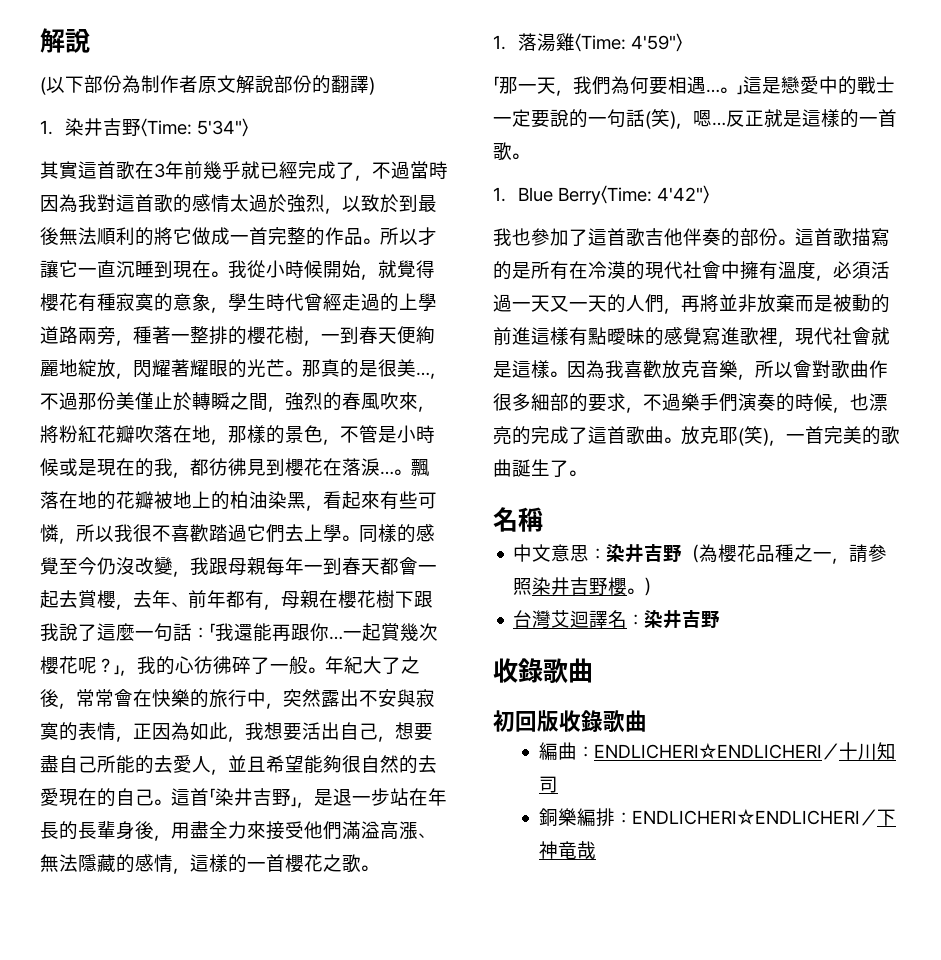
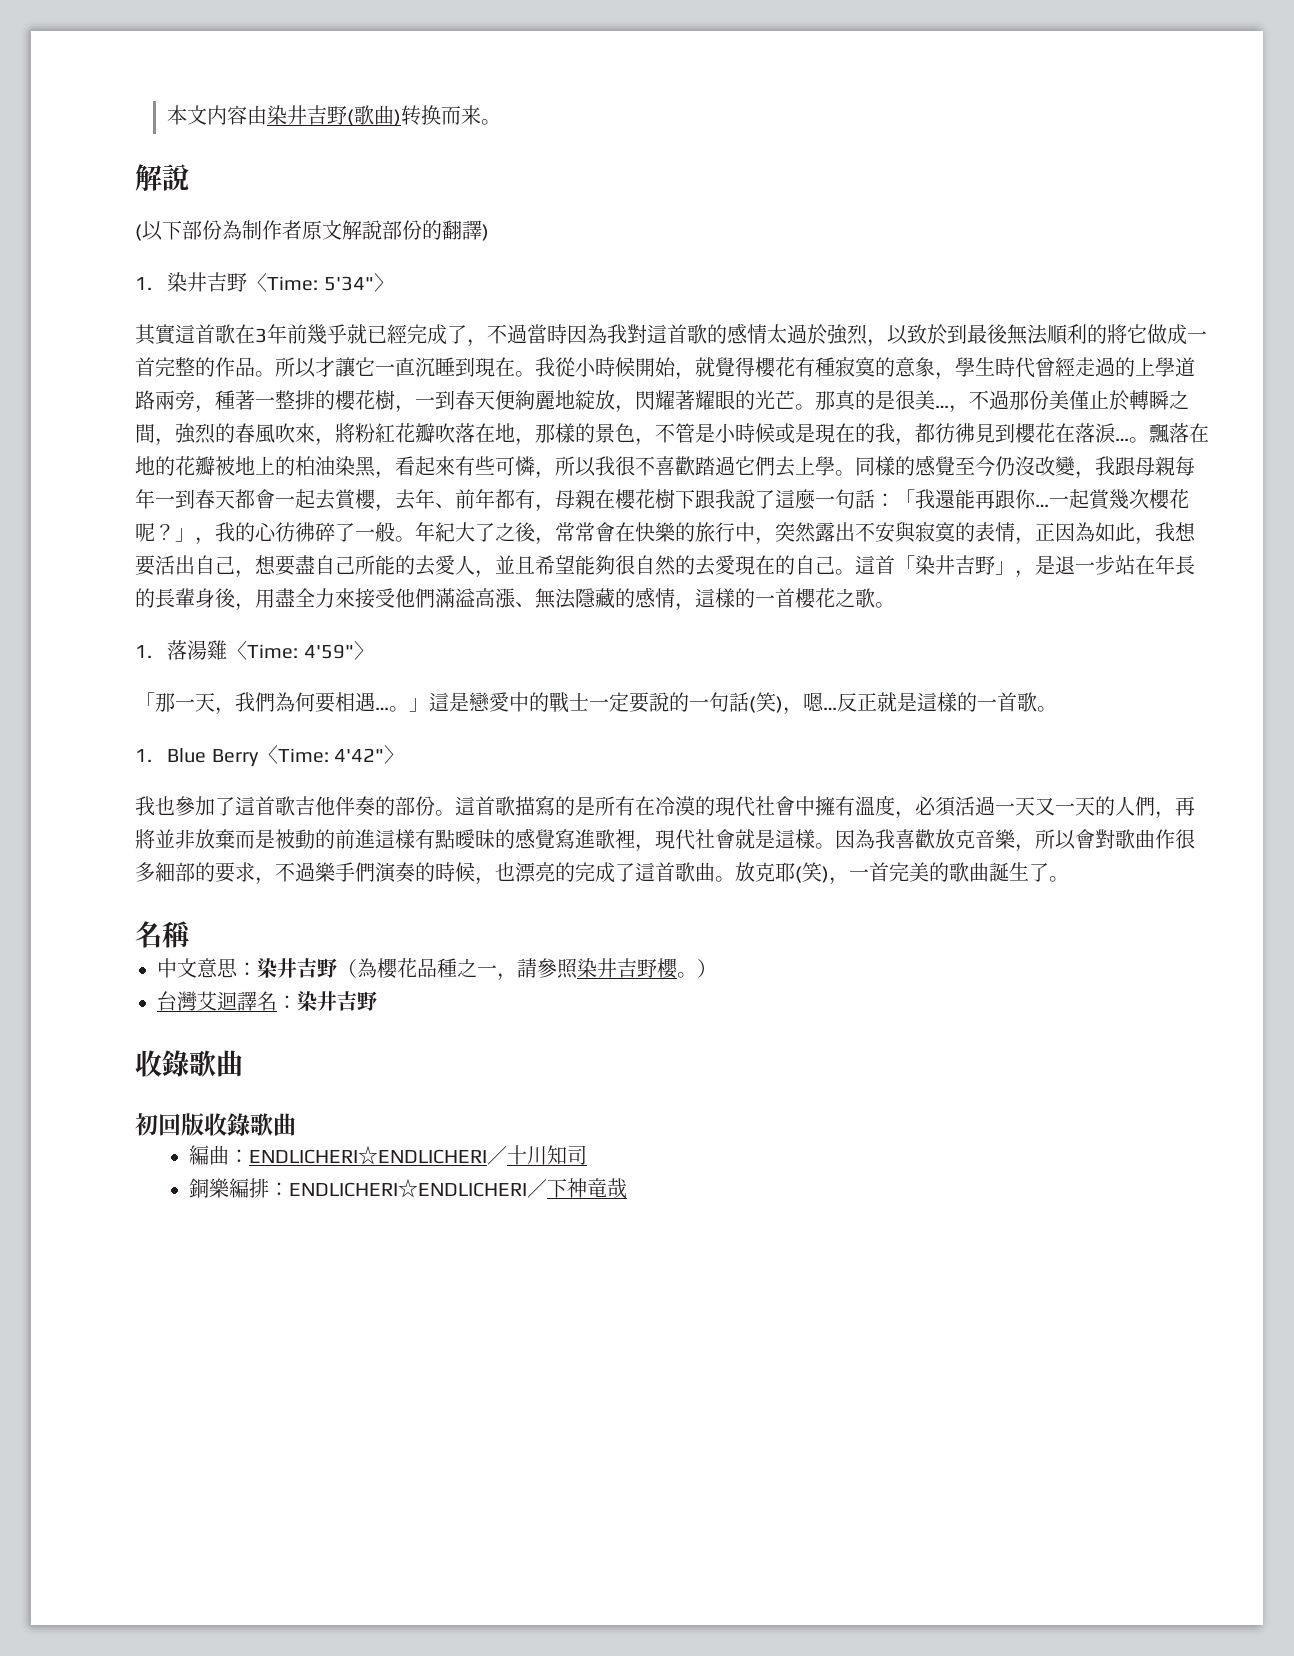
(40, 40) none -> [167,105,502,126] 本文内容由染井吉野(歌曲)转换而来。 //

